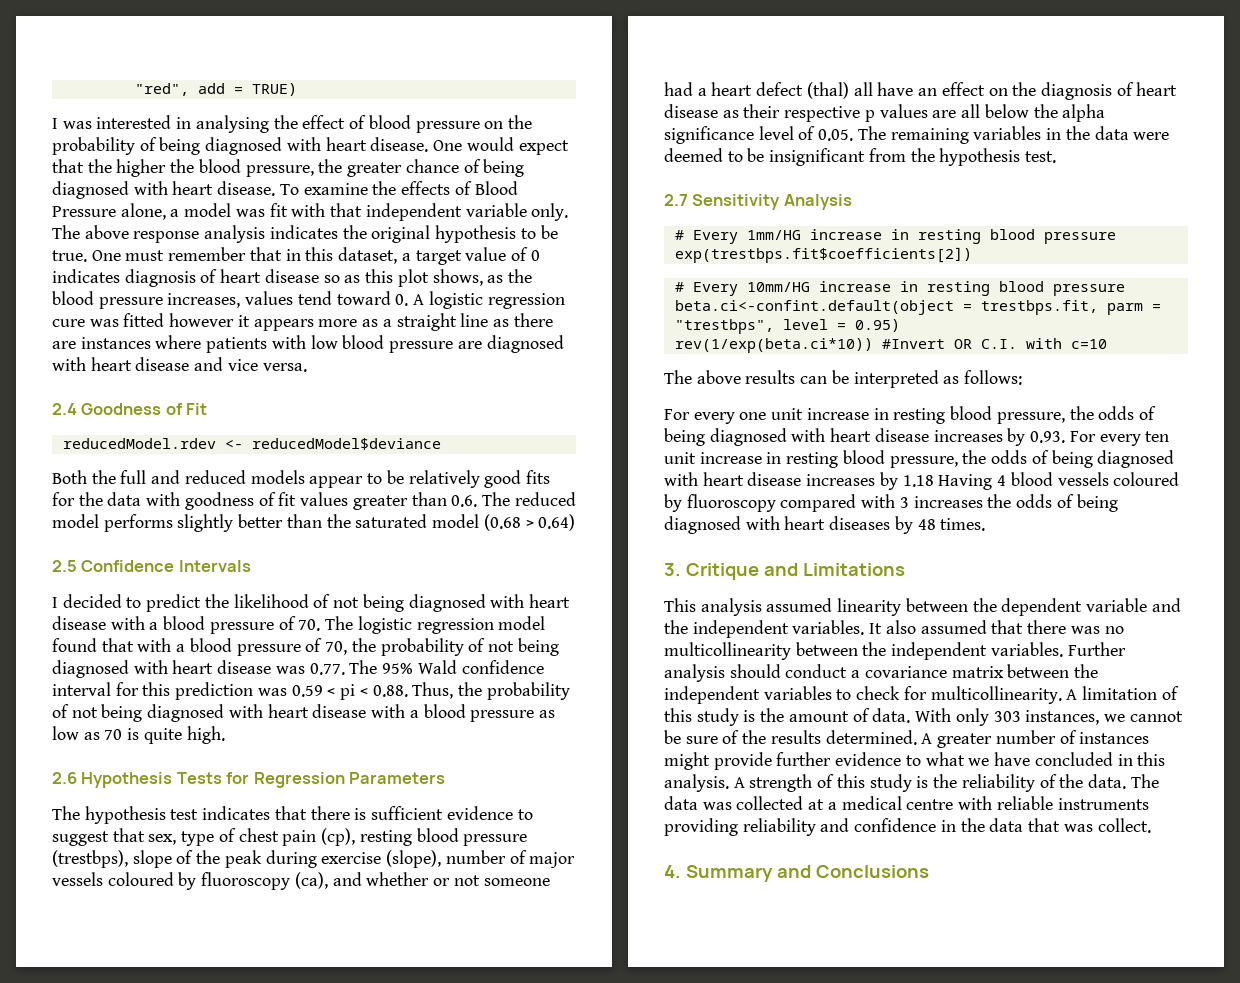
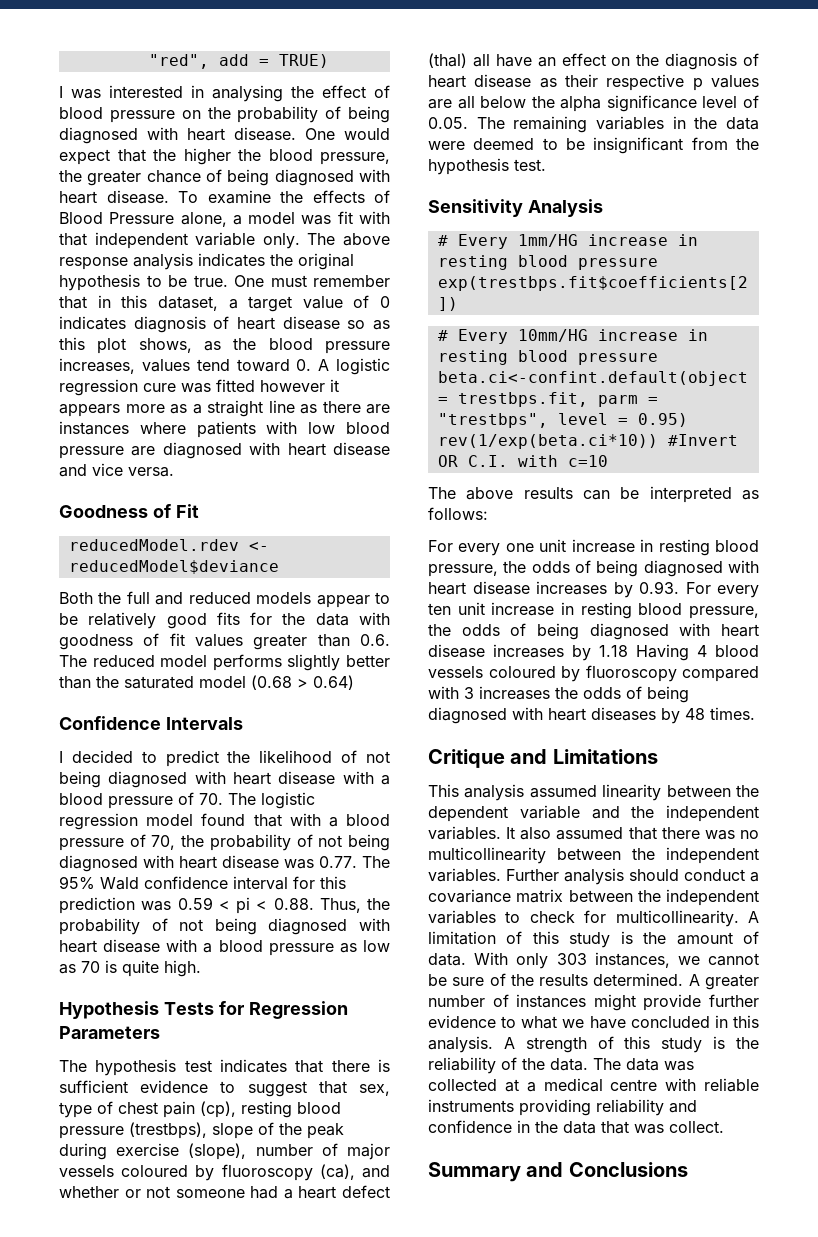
[52,403,77,415] 2.4 -> (174, 472) none
[52,560,77,572] 2.5 -> (354, 682) none
[52,772,77,784] 2.6 -> (201, 968) none
[664,194,688,206] 2.7 -> (546, 165) none
[664,563,681,576] 3. -> (755, 713) none
[664,865,681,878] 4. -> (724, 1127) none

